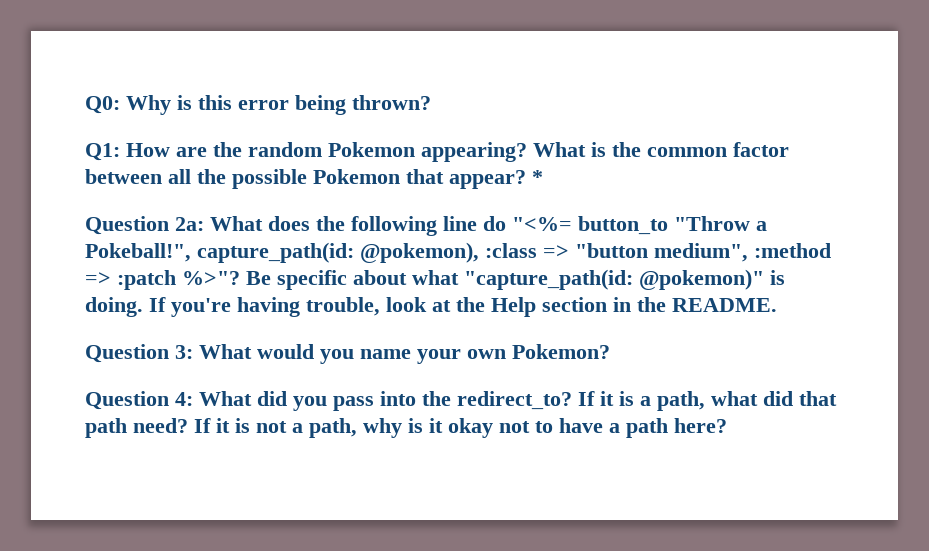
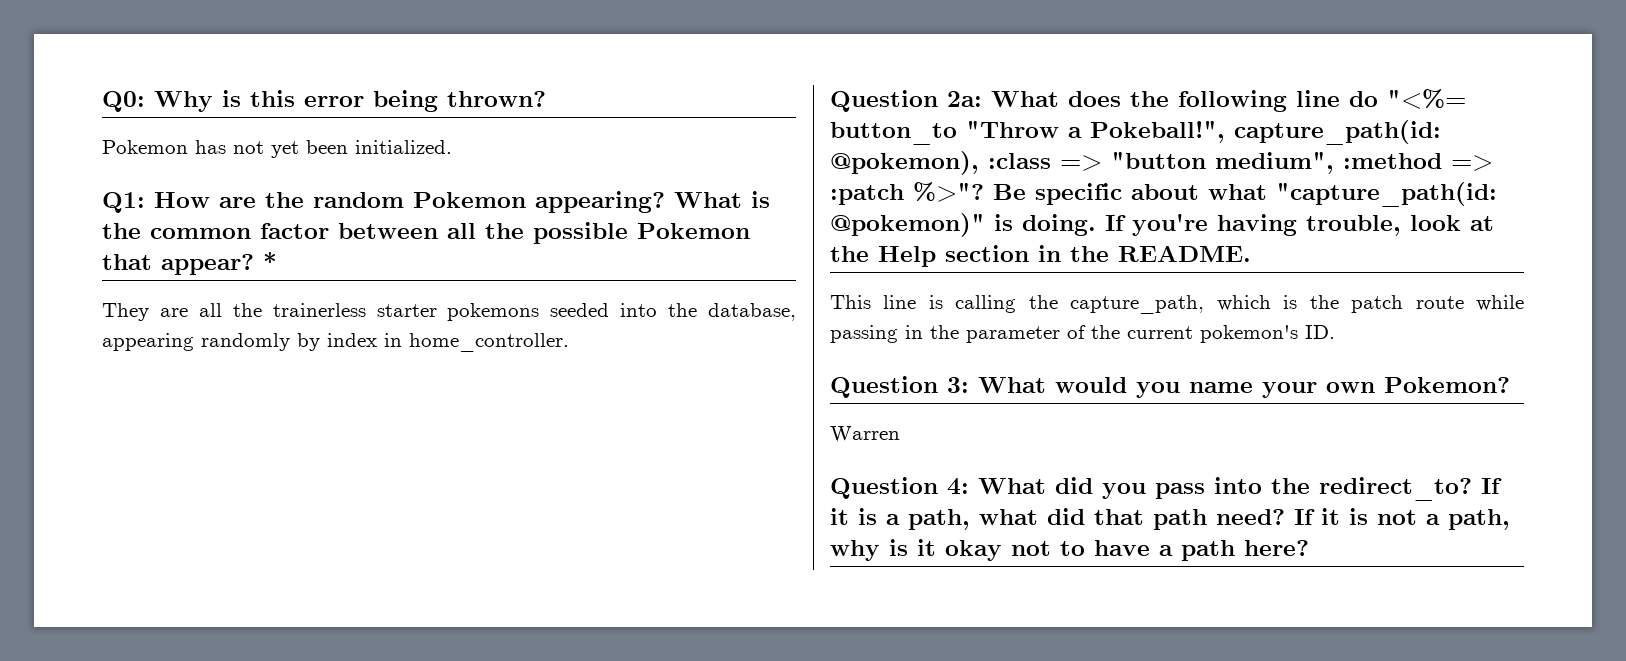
(431, 102) none -> [102,140,452,158] // Pokemon has not yet been initialized.
(543, 177) none -> [102,303,796,321] [102,333,569,352] // They are all the trainerless starter pokemons seeded into the database, appearing randomly by index in home_controller.
(777, 305) none -> [830,295,1524,314] [830,325,1335,343] // This line is calling the capture_path, which is the patch route while passing in the parameter of the current pokemon's ID.
(610, 351) none -> [830,426,900,442] // Warren

